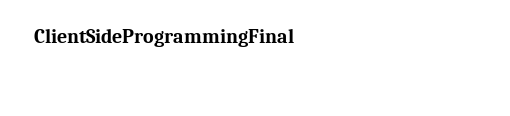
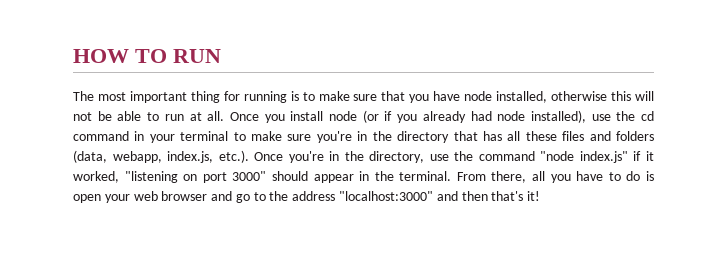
[34,28,294,47] ClientSideProgrammingFinal -> [73,49,221,63] [73,91,654,103] [73,110,654,123] [73,131,655,143] [73,150,654,163] [73,171,654,183] [73,191,541,203] HOW TO RUN // The most important thing for running is to make sure that you have node installed, otherwise this will not be able to run at all. Once you install node (or if you already had node installed), use the cd command in your terminal to make sure you're in the directory that has all these files and folders (data, webapp, index.js, etc.). Once you're in the directory, use the command "node index.js" if it worked, "listening on port 3000" should appear in the terminal. From there, all you have to do is open your web browser and go to the address "localhost:3000" and then that's it!

